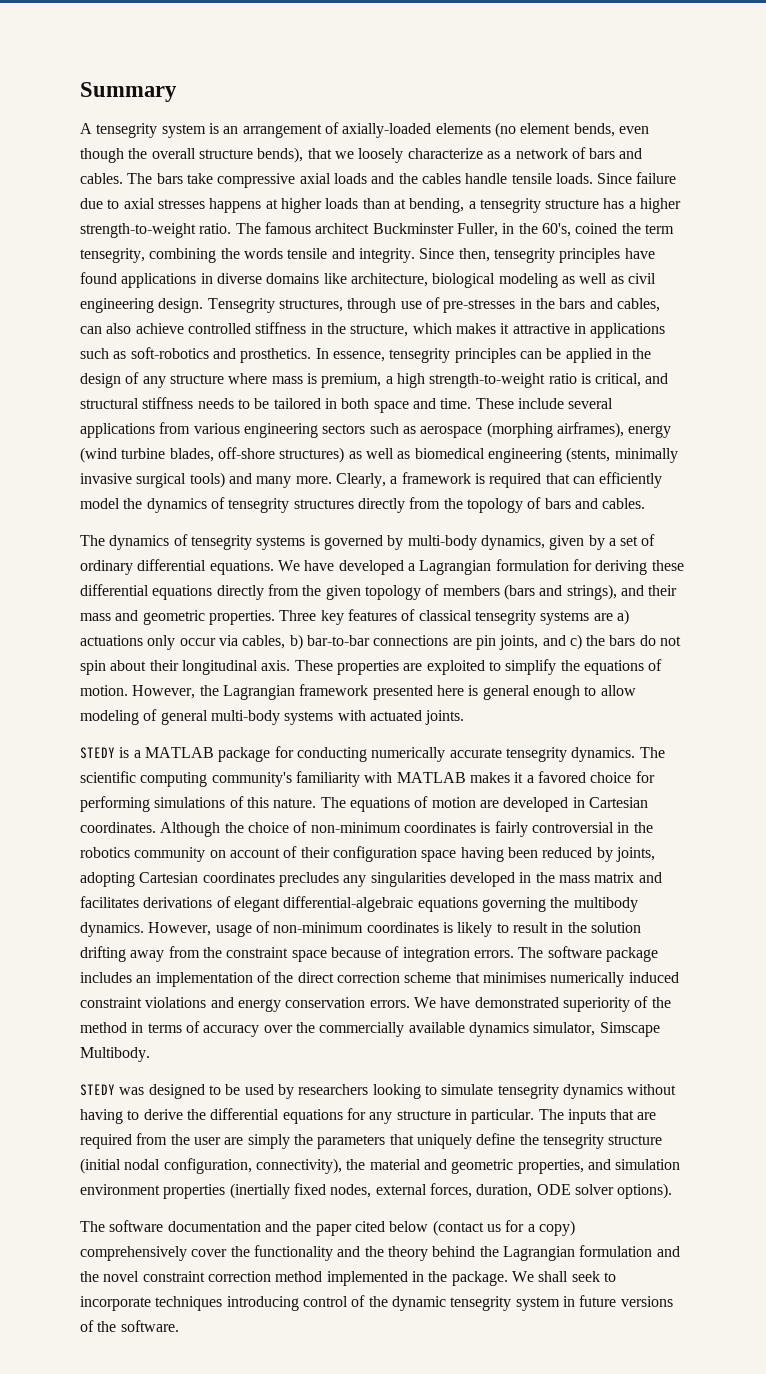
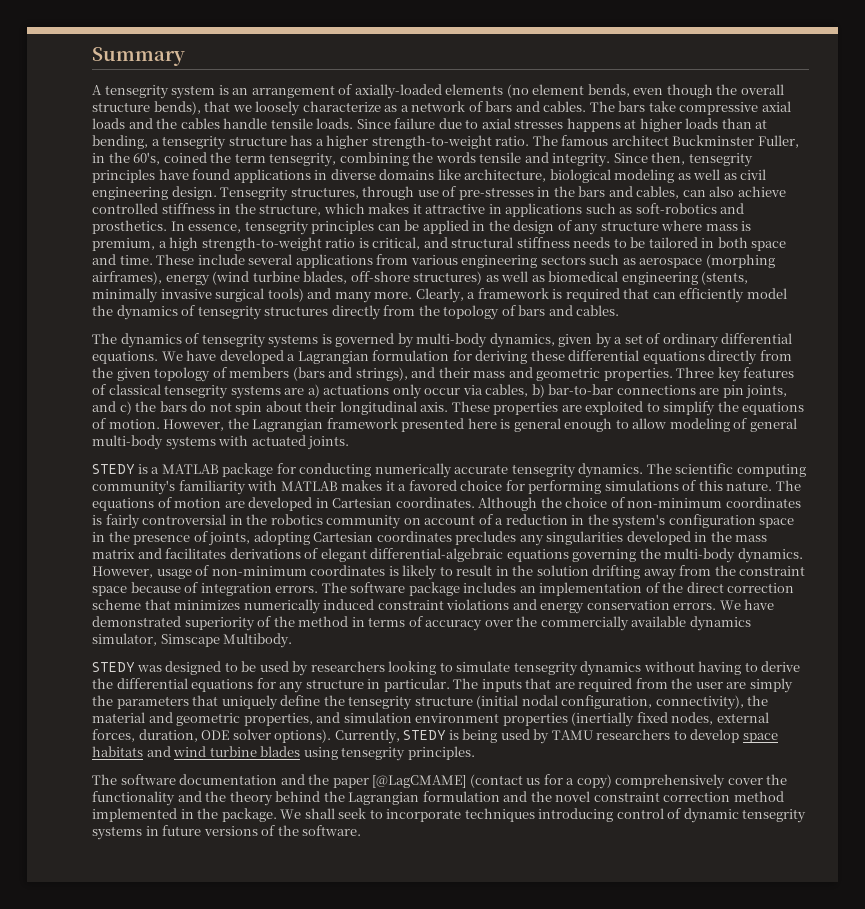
[300,846,613,862] their configuration space having been reduced by -> [495,514,795,529] [92,531,208,545] a reduction in the system's configuration space in the presence of
[573,897,638,912] multibody -> [664,548,736,563] multi-body
[482,972,546,983] minimises -> [174,600,241,610] minimizes
(673, 1191) none -> [334,729,778,744] [92,746,475,761] Currently, STEDY is being used by TAMU researchers to develop space habitats and wind turbine blades using tensegrity principles.
[354,1221,429,1232] cited below -> [372,775,467,788] [@LagCMAME]
[368,1296,388,1307] the -> (682, 813) none
[515,1297,560,1311] system -> [92,826,142,840] systems

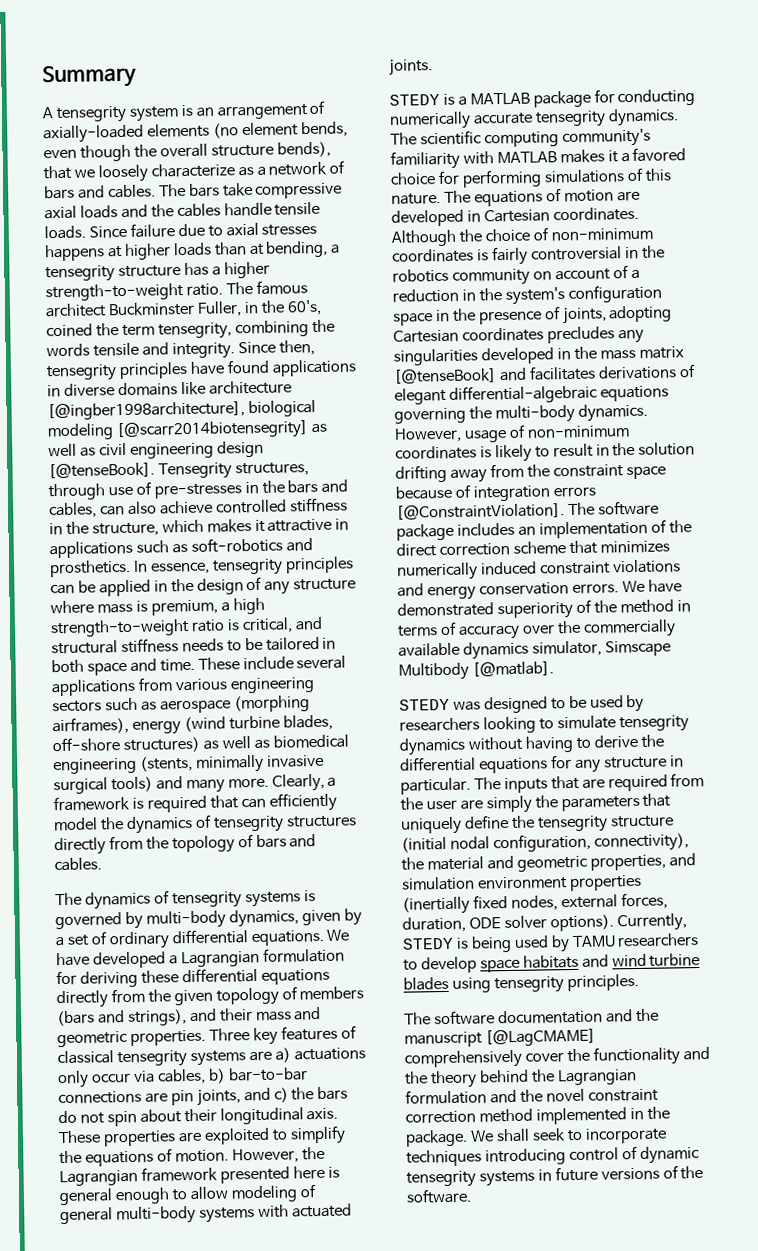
[464,169,547,182] architecture, -> [208,380,292,395] [47,401,245,421] architecture [@ingber1998architecture],
(675, 176) none -> [115,420,309,441] [@scarr2014biotensegrity]
[171,186,217,200] design. -> [216,440,264,458] [48,462,155,479] design [@tenseBook].
(135, 554) none -> [393,368,497,384] [@tenseBook]
[275,586,319,593] errors. -> [552,486,597,498] [396,503,565,520] errors [@ConstraintViolation].
[223,633,293,648] Multibody. -> [398,661,554,681] Multibody [@matlab].
[332,774,612,789] paper [@LagCMAME] (contact us for a copy) -> [404,1028,596,1048] manuscript [@LagCMAME]

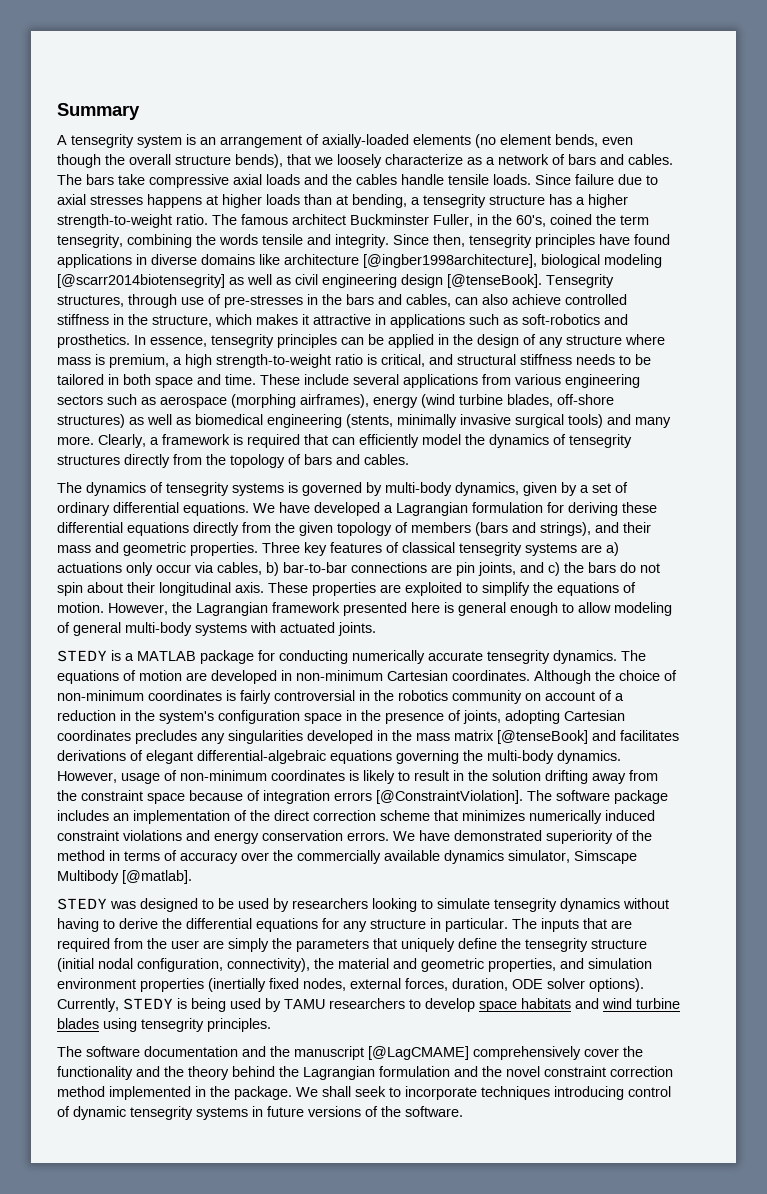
[419,128,651,148] [390,147,687,170] [390,167,672,188] [391,190,471,205] scientific computing community's familiarity with MATLAB makes it a favored choice for performing simulations of this nature. The -> (646, 655) none
(481, 216) none -> [296,670,383,681] non-minimum

